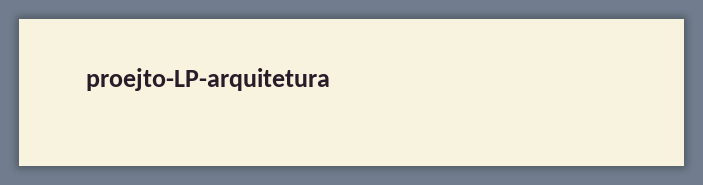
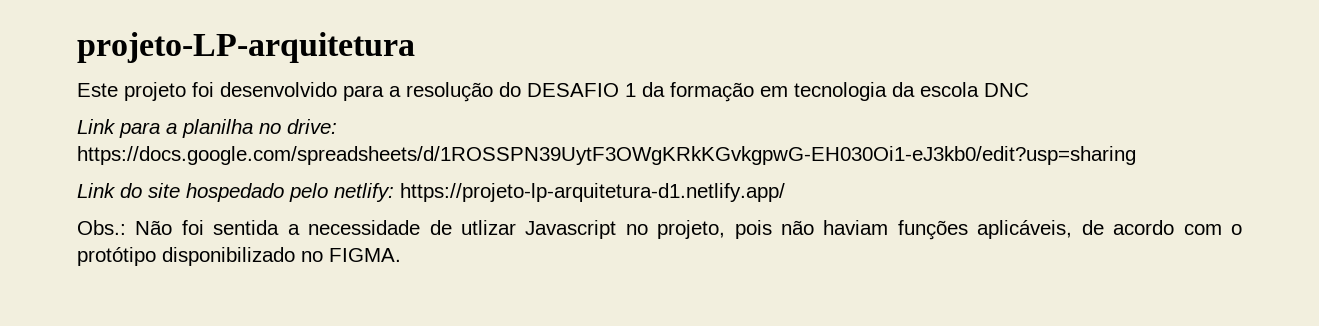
[86,68,330,91] proejto-LP-arquitetura -> [77,32,415,63] [77,82,1029,102] [77,119,337,138] [77,146,1136,165] [77,183,785,202] [77,220,1243,240] [77,247,401,266] projeto-LP-arquitetura // Este projeto foi desenvolvido para a resolução do DESAFIO 1 da formação em tecnologia da escola DNC // Link para a planilha no drive: https://docs.google.com/spreadsheets/d/1ROSSPN39UytF3OWgKRkKGvkgpwG-EH030Oi1-eJ3kb0/edit?usp=sharing // Link do site hospedado pelo netlify: https://projeto-lp-arquitetura-d1.netlify.app/ // Obs.: Não foi sentida a necessidade de utlizar Javascript no projeto, pois não haviam funções aplicáveis, de acordo com o protótipo disponibilizado no FIGMA.

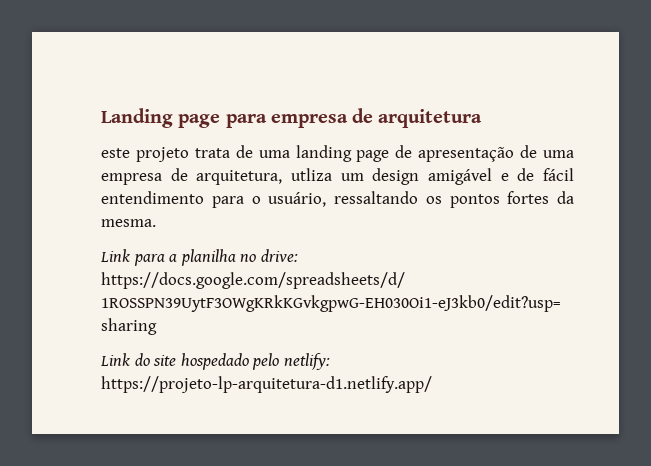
[77,32,415,63] [77,82,1029,102] projeto-LP-arquitetura // Este projeto foi desenvolvido para a resolução do DESAFIO 1 da formação em tecnologia da escola DNC -> [101,108,483,128] [101,145,574,162] [101,168,574,185] [101,191,574,208] [101,219,156,227] Landing page para empresa de arquitetura // este projeto trata de uma landing page de apresentação de uma empresa de arquitetura, utliza um design amigável e de fácil entendimento para o usuário, ressaltando os pontos fortes da mesma.
[77,220,1243,240] [77,247,401,266] // Obs.: Não foi sentida a necessidade de utlizar Javascript no projeto, pois não haviam funções aplicáveis, de acordo com o protótipo disponibilizado no FIGMA. -> (432, 384) none

